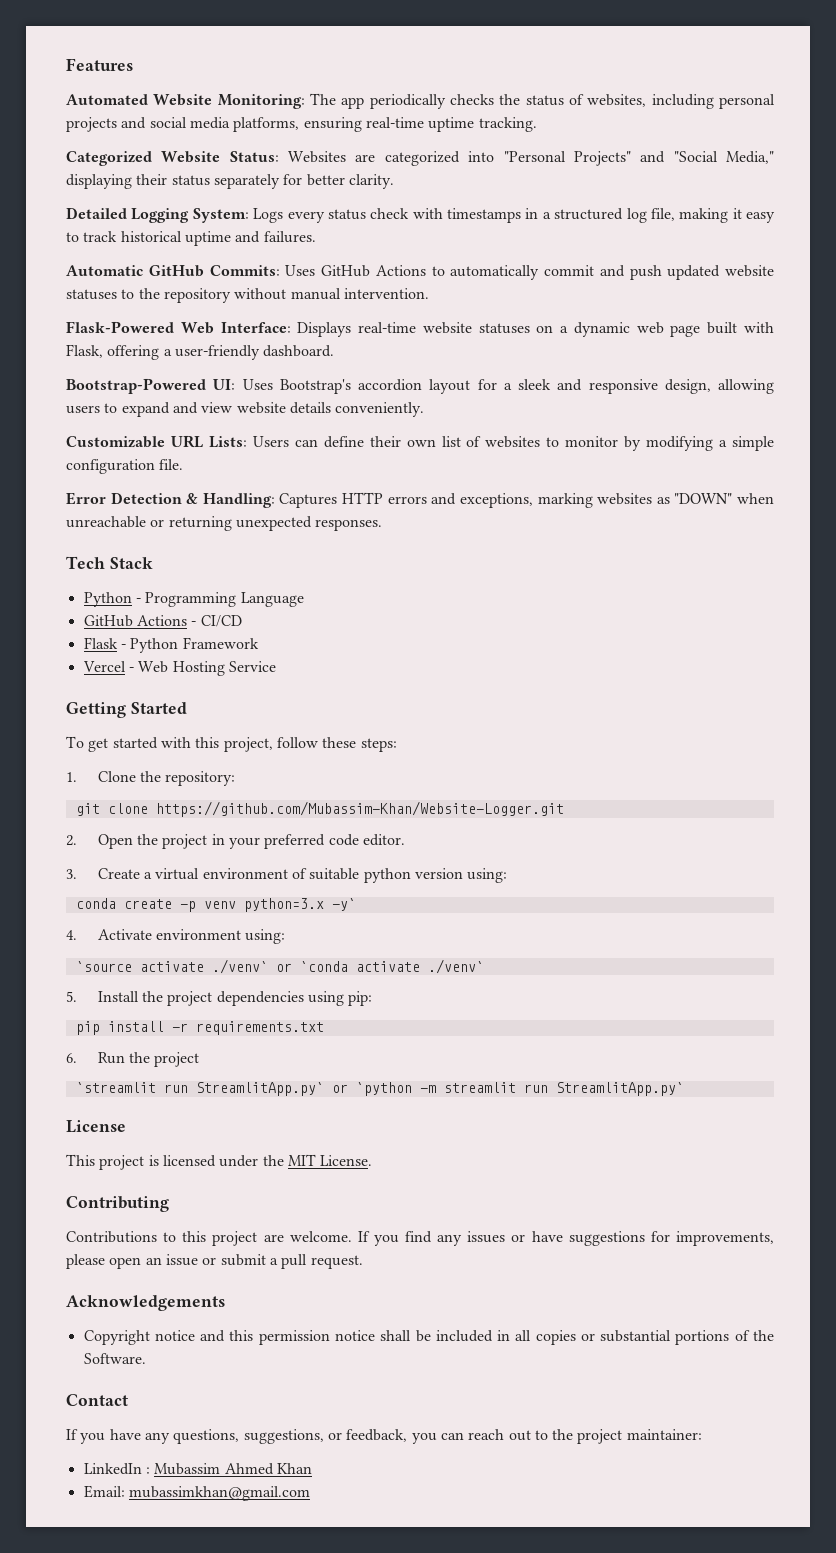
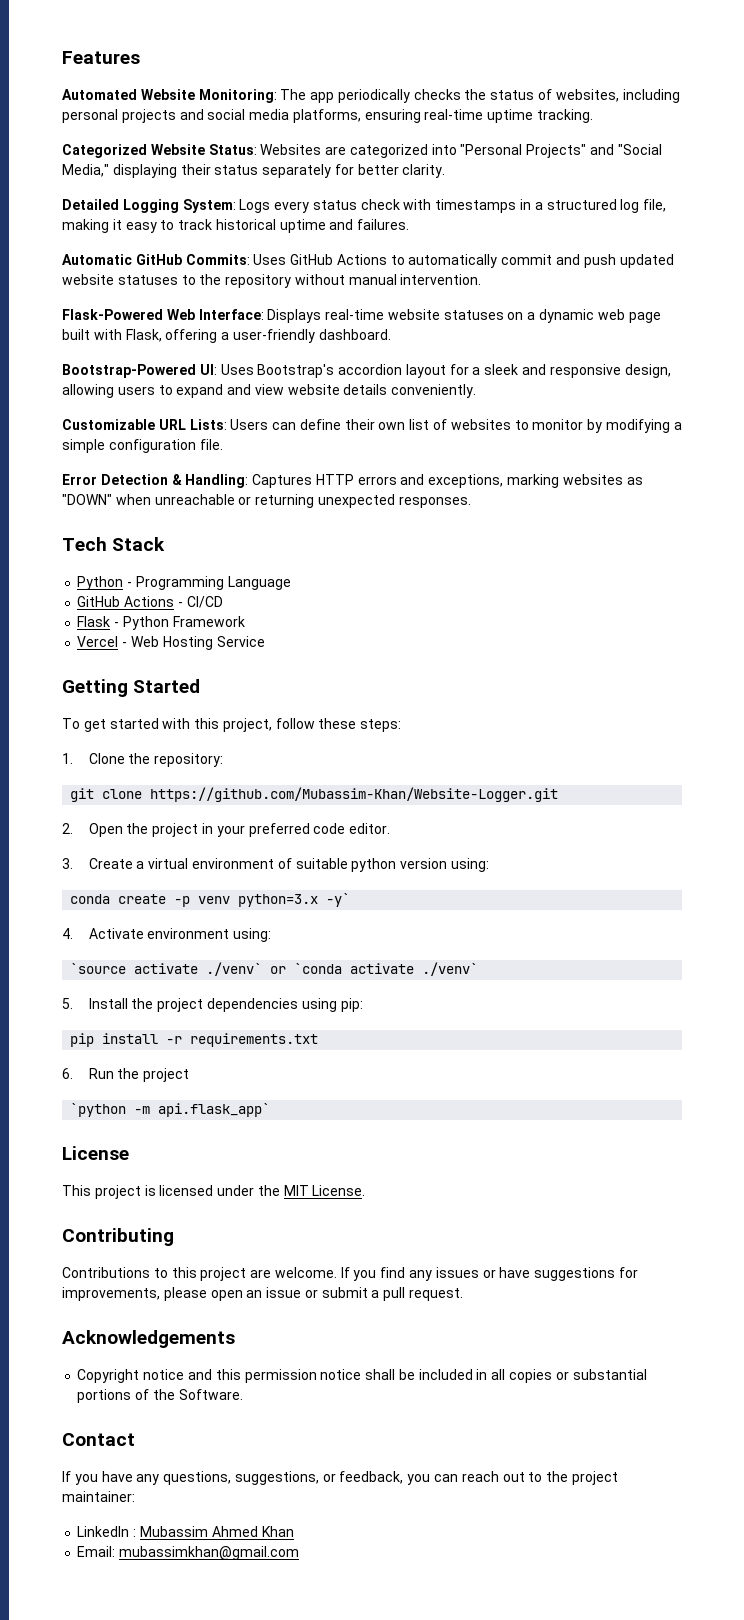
[75,1082,684,1096] `streamlit run StreamlitApp.py` or `python -m streamlit run StreamlitApp.py` -> [70,1103,271,1117] `python -m api.flask_app`

